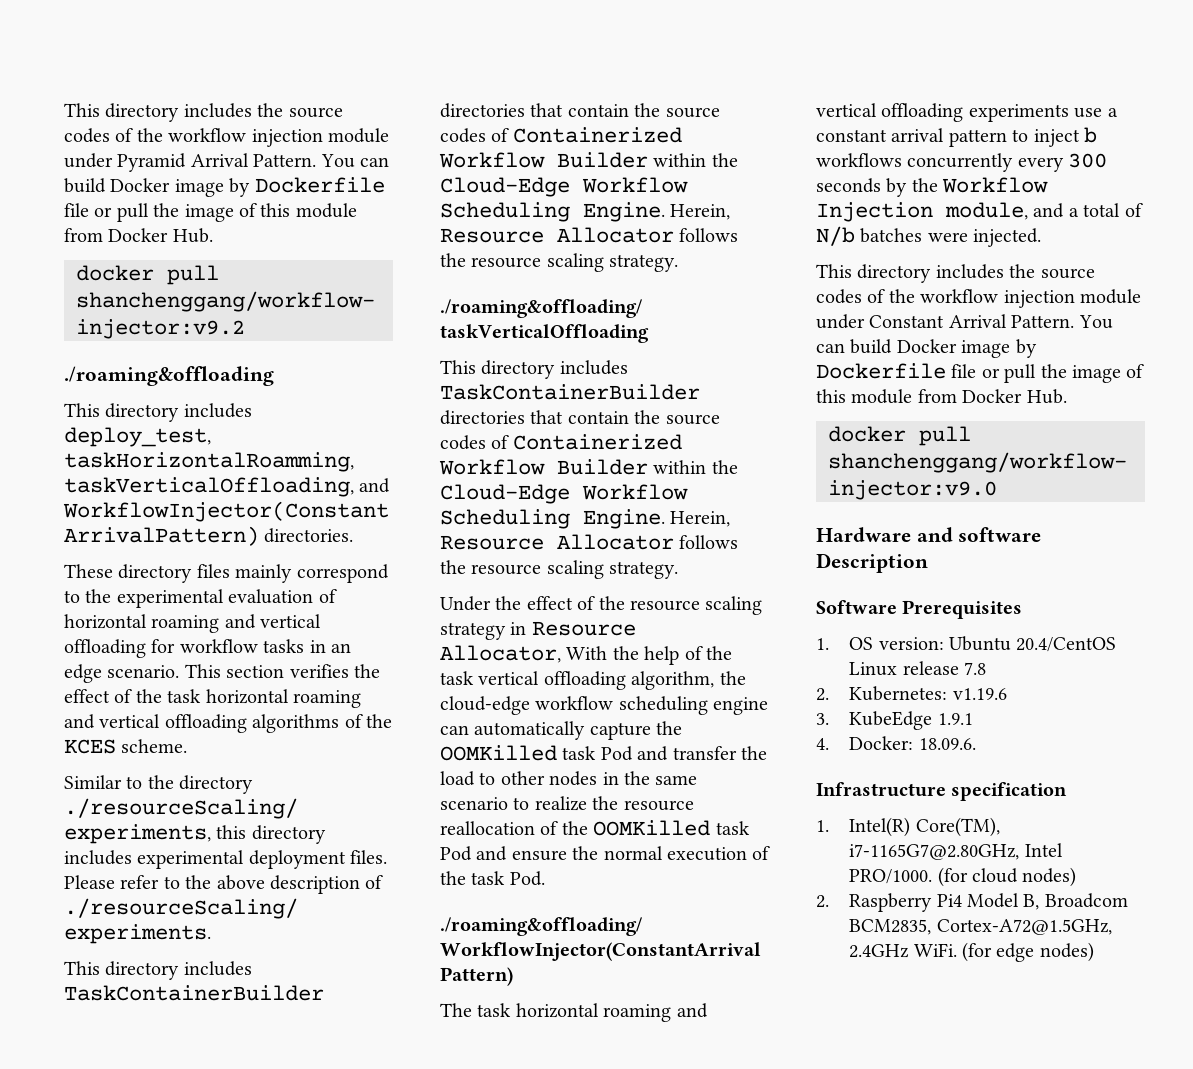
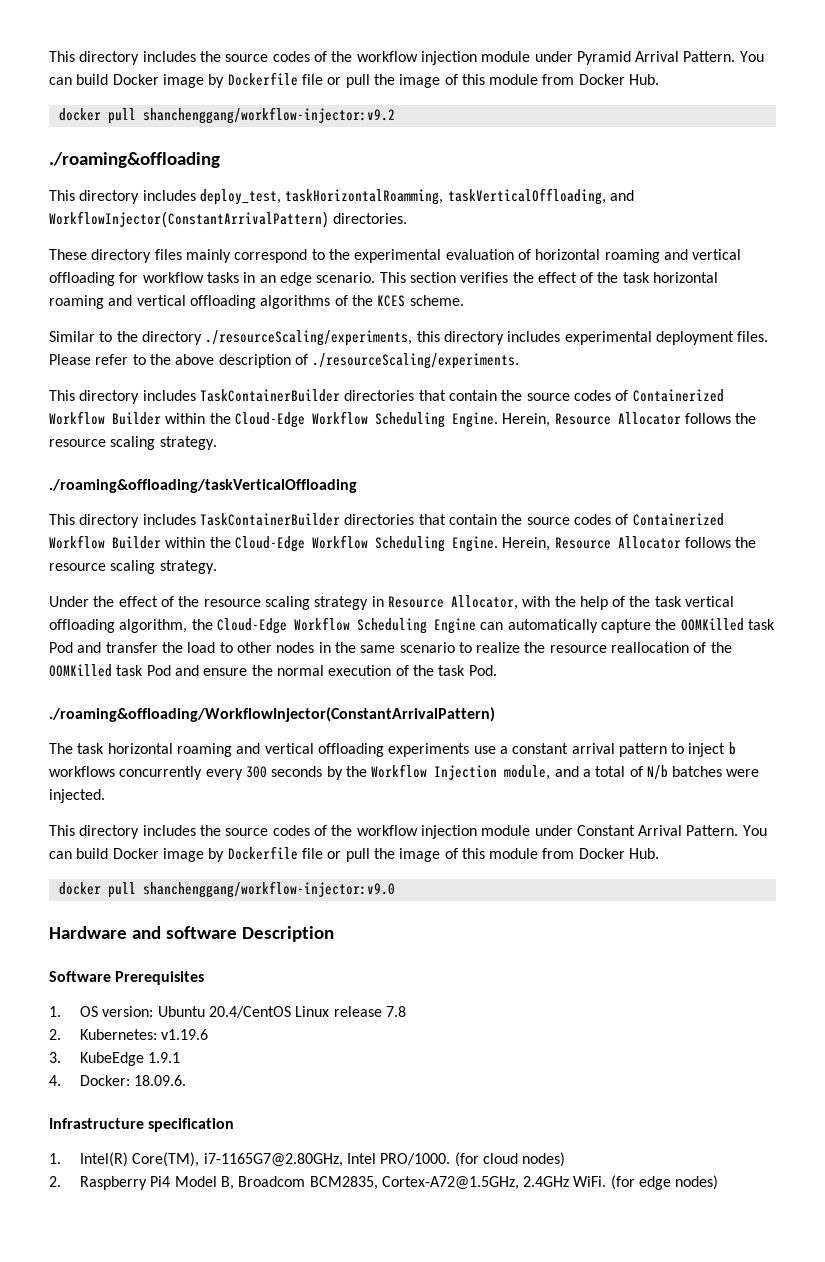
[566,646,608,660] With -> [522,596,551,607] with
[440,696,769,715] cloud-edge workflow scheduling engine -> [216,617,476,634] Cloud-Edge Workflow Scheduling Engine

